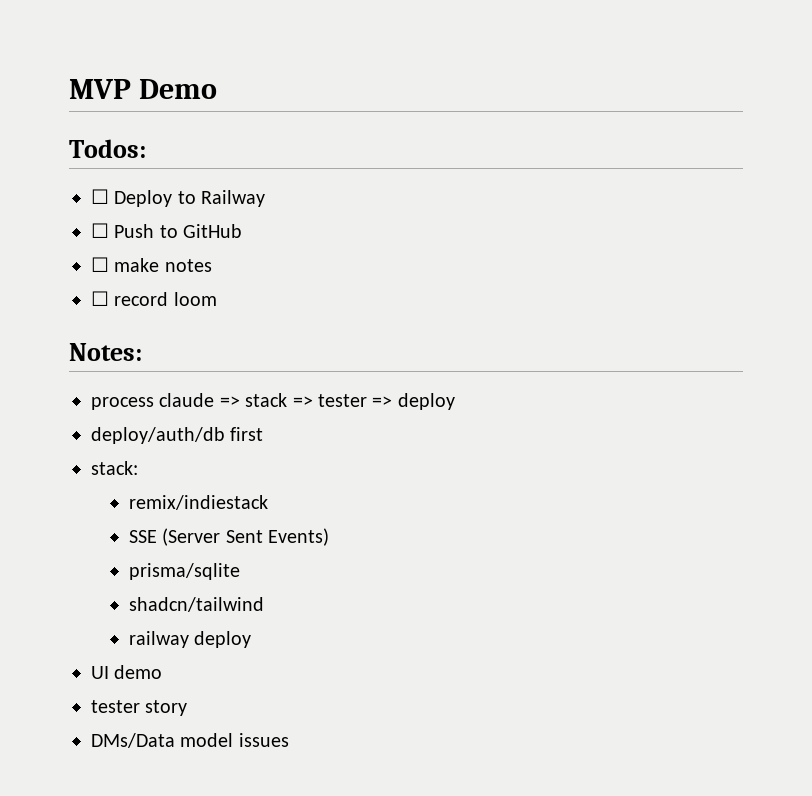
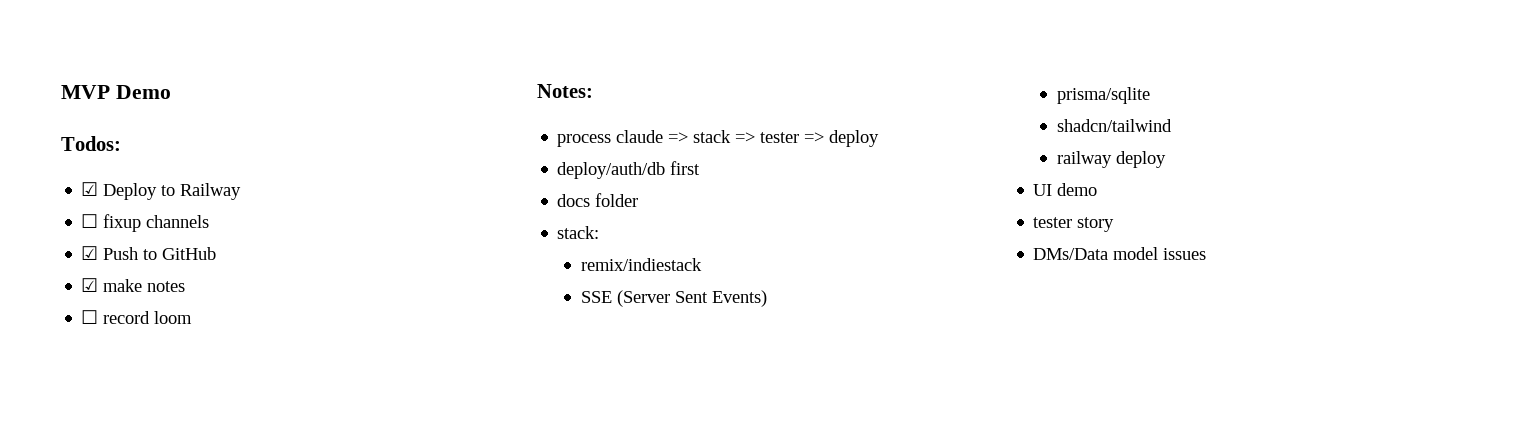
[91,189,109,204] ☐ -> [81,182,99,196] ☑
(109, 230) none -> [103,214,210,232] [81,246,99,260] fixup channels // ☑
[91,257,109,272] ☐ -> [81,278,99,292] ☑
(264, 434) none -> [557,193,639,207] // docs folder

